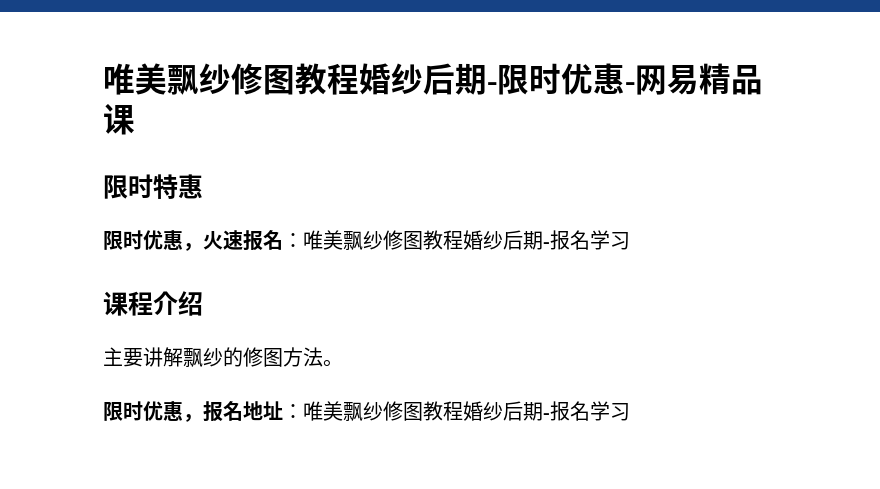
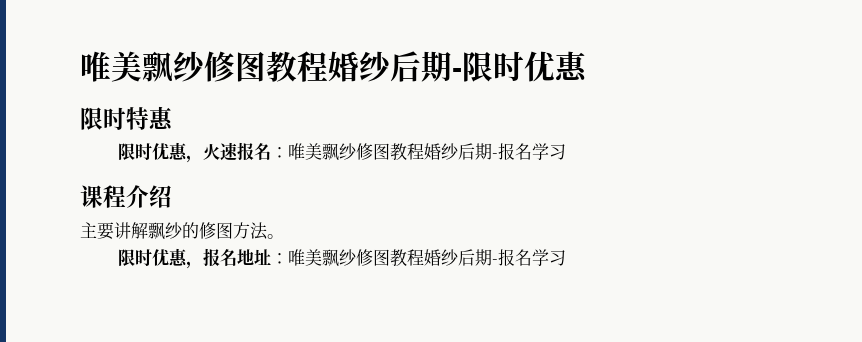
[625,63,763,95] [103,103,135,135] -网易精品课 -> (589, 66) none

